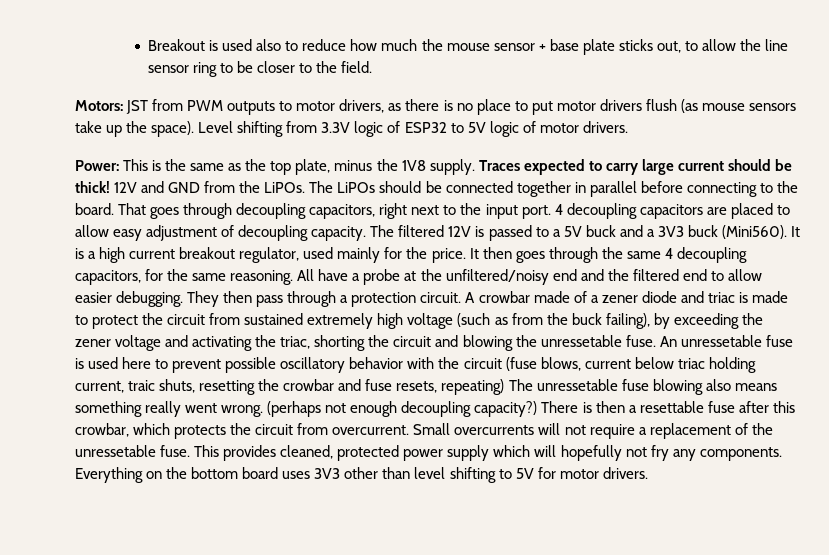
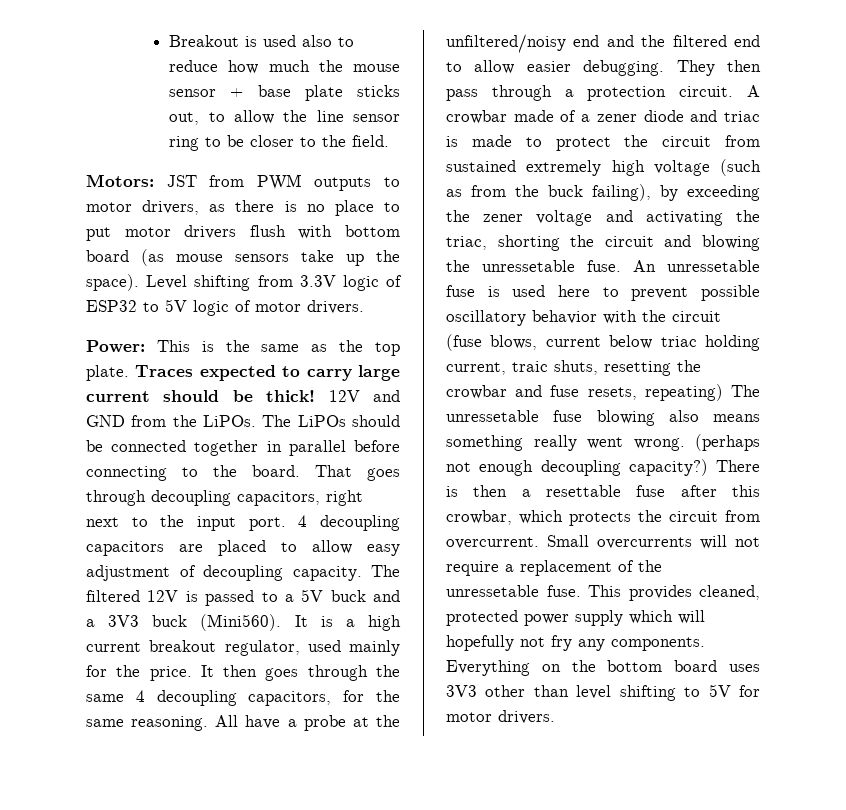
(677, 105) none -> [298,225,400,239] [86,250,129,262] with bottom board
[295,159,475,175] plate, minus the 1V8 supply. -> [86,365,129,381] plate.

